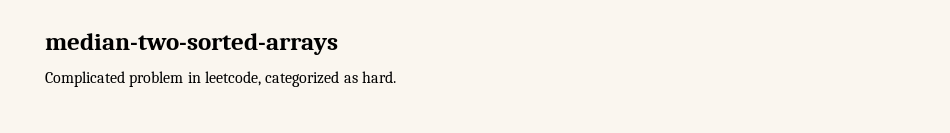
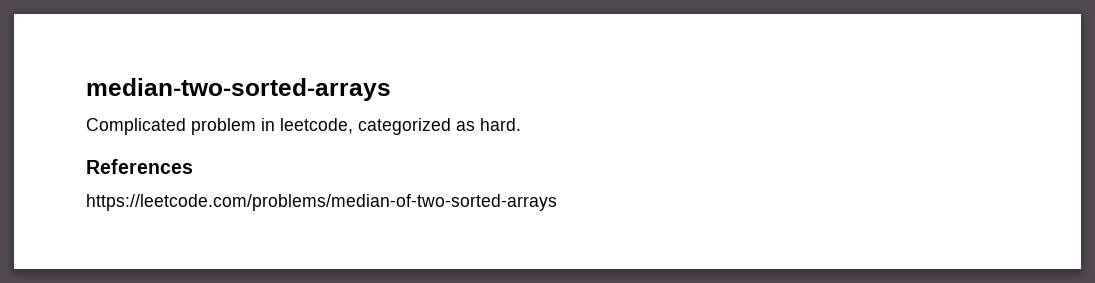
(396, 77) none -> [86,159,193,174] [86,194,557,211] // References // https://leetcode.com/problems/median-of-two-sorted-arrays

